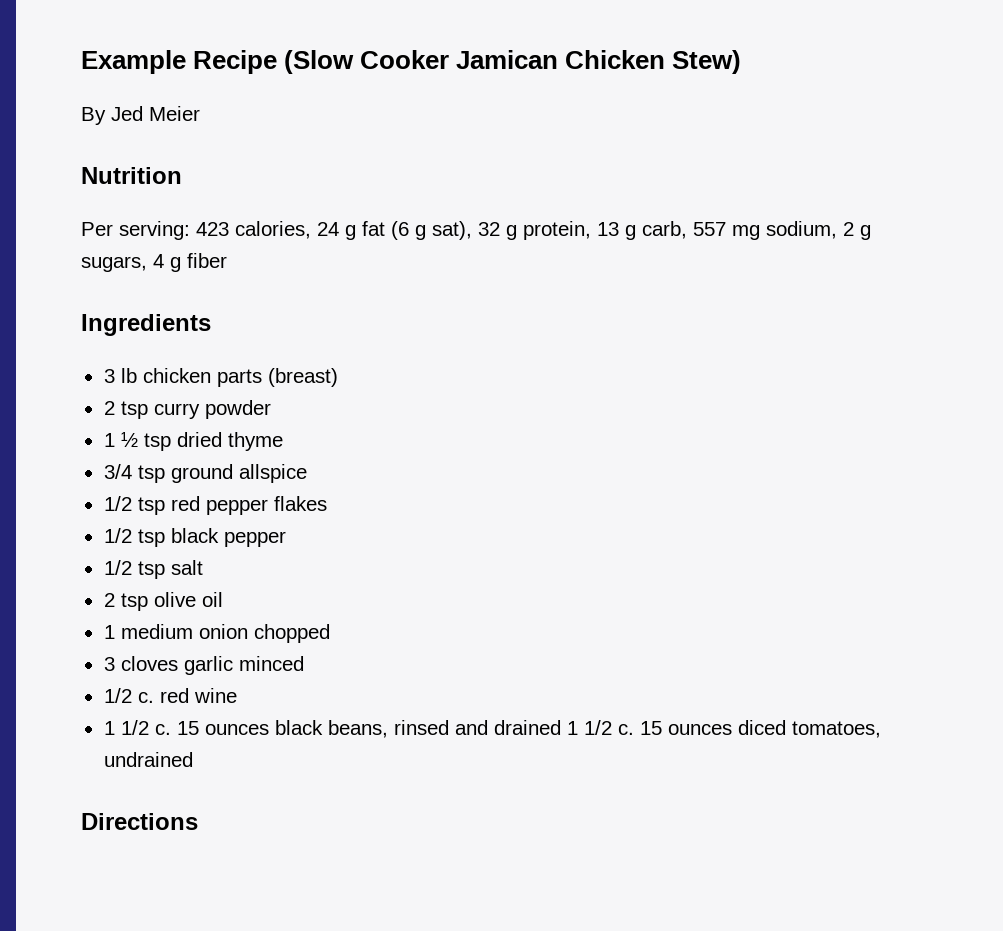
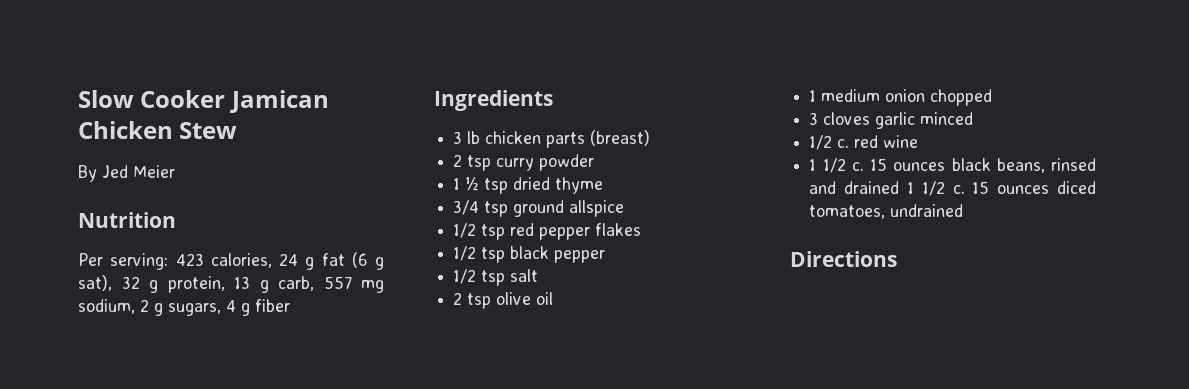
[81,50,355,74] Example Recipe (Slow -> [78,90,134,108] Slow
[672,50,742,74] Stew) -> [179,122,238,139] Stew

